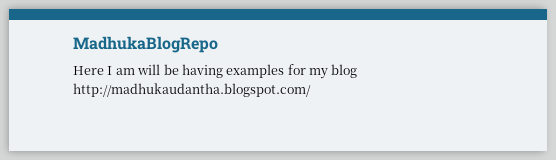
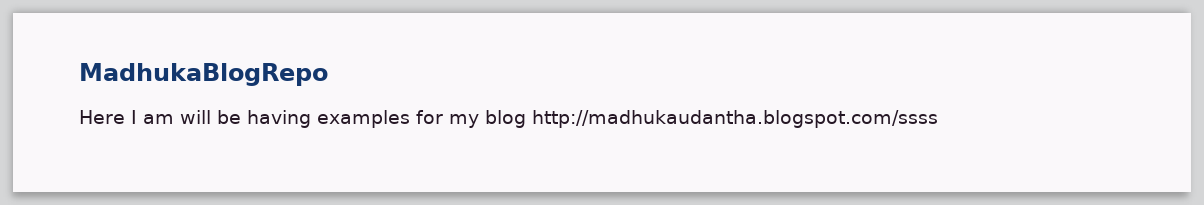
[73,83,311,97] http://madhukaudantha.blogspot.com/ -> [532,110,938,128] http://madhukaudantha.blogspot.com/ssss

